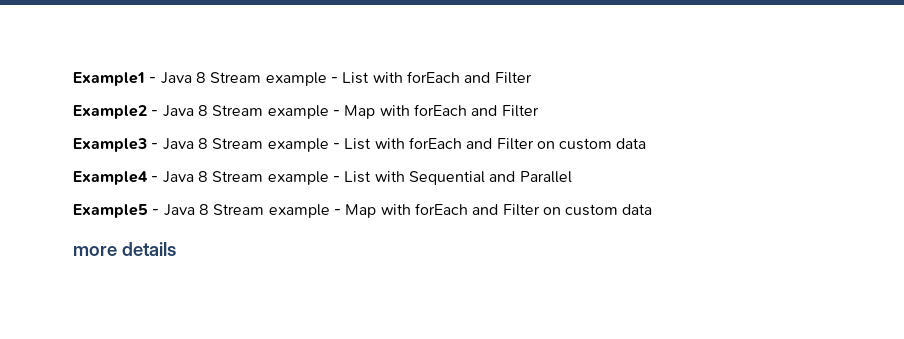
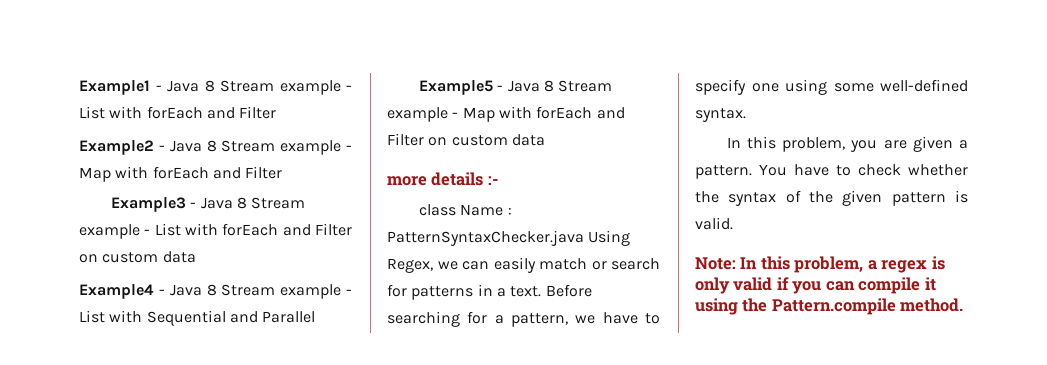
(176, 249) none -> [487,176,499,185] [418,204,512,216] [387,230,631,246] [387,257,660,273] [387,284,592,300] [387,311,660,327] [695,79,968,95] [695,108,746,122] [726,136,968,152] [695,164,968,179] [695,190,968,206] [695,217,733,230] [695,256,945,273] [695,277,936,294] [695,298,964,315] :- // class Name : PatternSyntaxChecker.java Using Regex, we can easily match or search for patterns in a text. Before searching for a pattern, we have to specify one using some well-defined syntax. // In this problem, you are given a pattern. You have to check whether the syntax of the given pattern is valid. // Note: In this problem, a regex is only valid if you can compile it using the Pattern.compile method.

